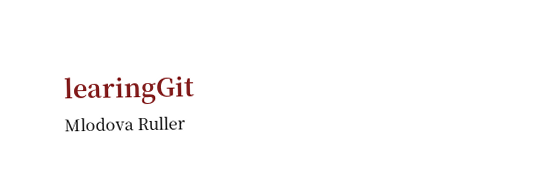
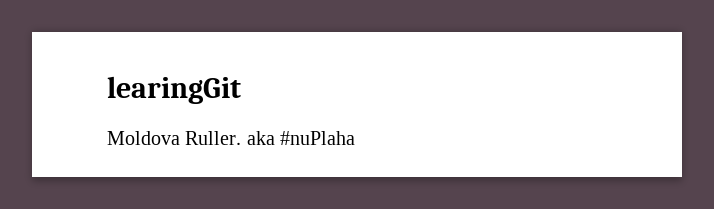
[64,116,187,132] Mlodova Ruller -> [107,131,356,145] Moldova Ruller. aka #nuPlaha

